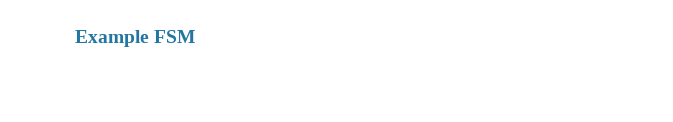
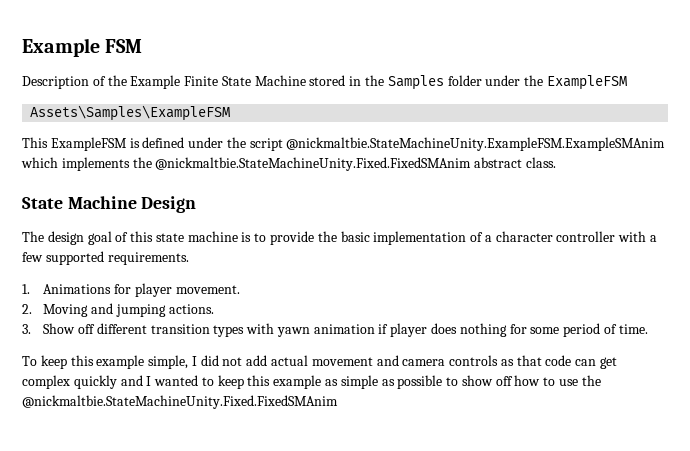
(196, 36) none -> [22,75,627,90] [30,105,231,121] [22,137,666,151] [21,157,556,171] [22,196,197,213] [22,231,658,245] [22,251,189,265] [22,283,240,297] [22,303,214,317] [22,323,648,337] [22,355,618,369] [22,375,601,389] [22,395,338,409] // Description of the Example Finite State Machine stored in the Samples folder under the ExampleFSM // Assets\Samples\ExampleFSM // This ExampleFSM is defined under the script @nickmaltbie.StateMachineUnity.ExampleFSM.ExampleSMAnim which implements the @nickmaltbie.StateMachineUnity.Fixed.FixedSMAnim abstract class. // State Machine Design // The design goal of this state machine is to provide the basic implementation of a character controller with a few supported requirements. // 1. Animations for player movement. // 2. Moving and jumping actions. // 3. Show off different transition types with yawn animation if player does nothing for some period of time. // To keep this example simple, I did not add actual movement and camera controls as that code can get complex quickly and I wanted to keep this example as simple as possible to show off how to use the @nickmaltbie.StateMachineUnity.Fixed.FixedSMAnim

